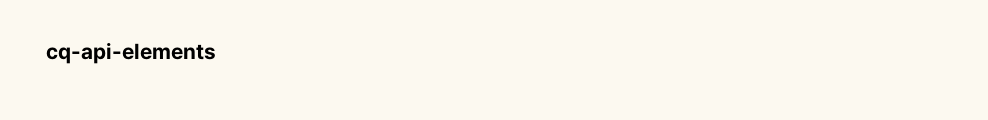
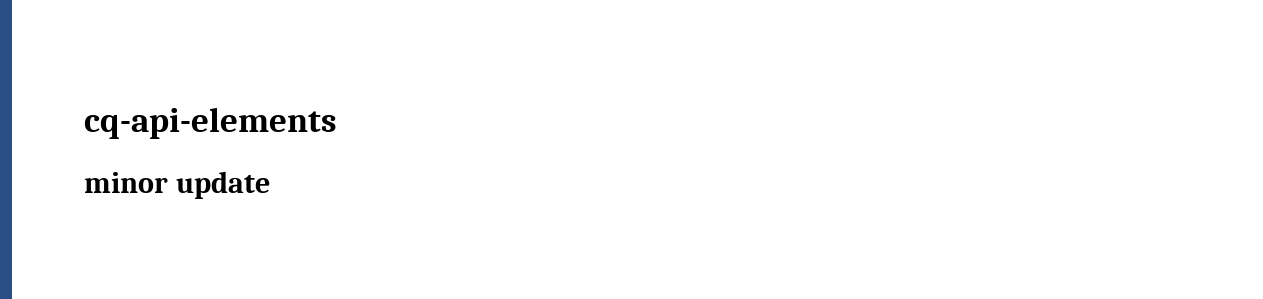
(216, 53) none -> [84,171,270,199] // minor update

